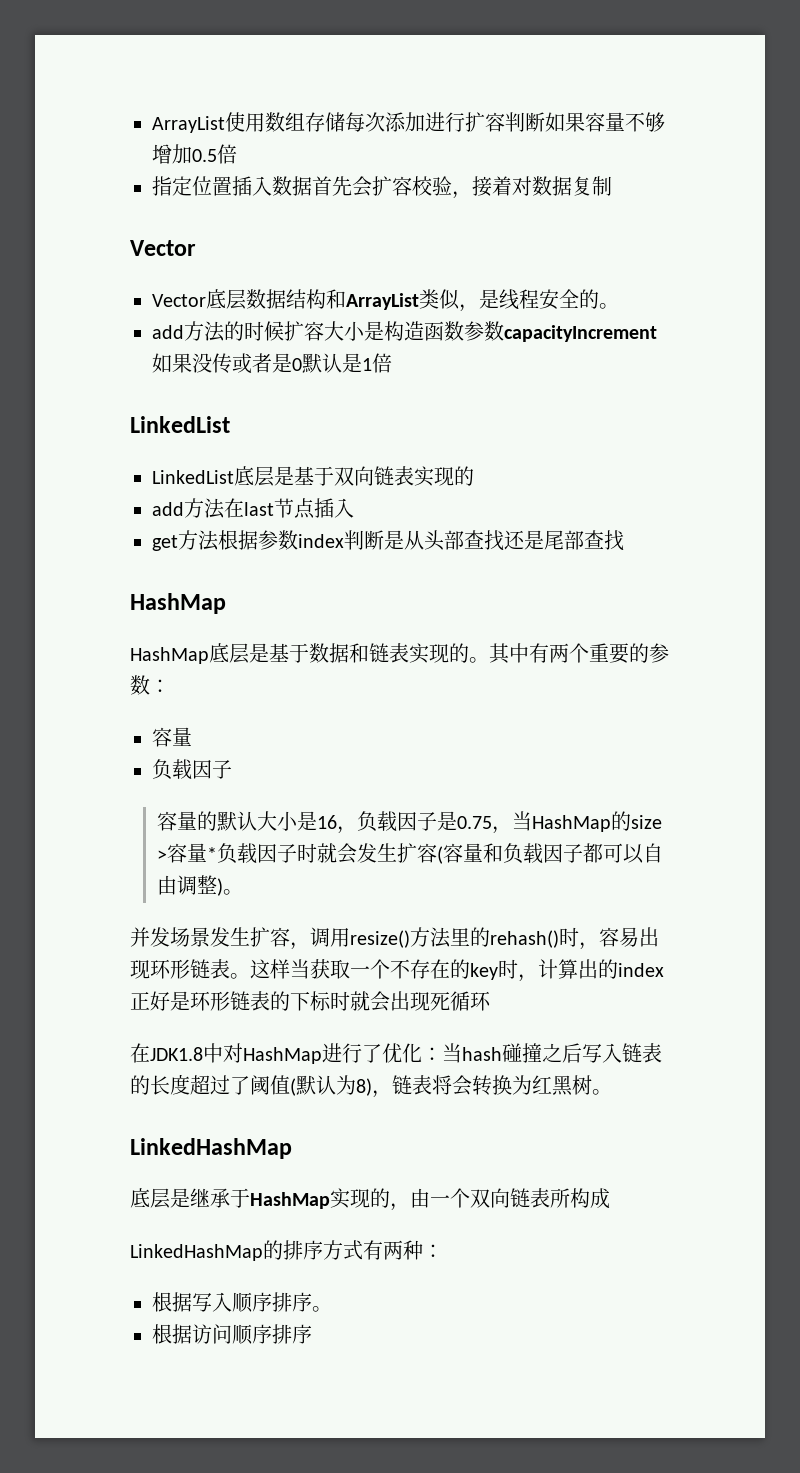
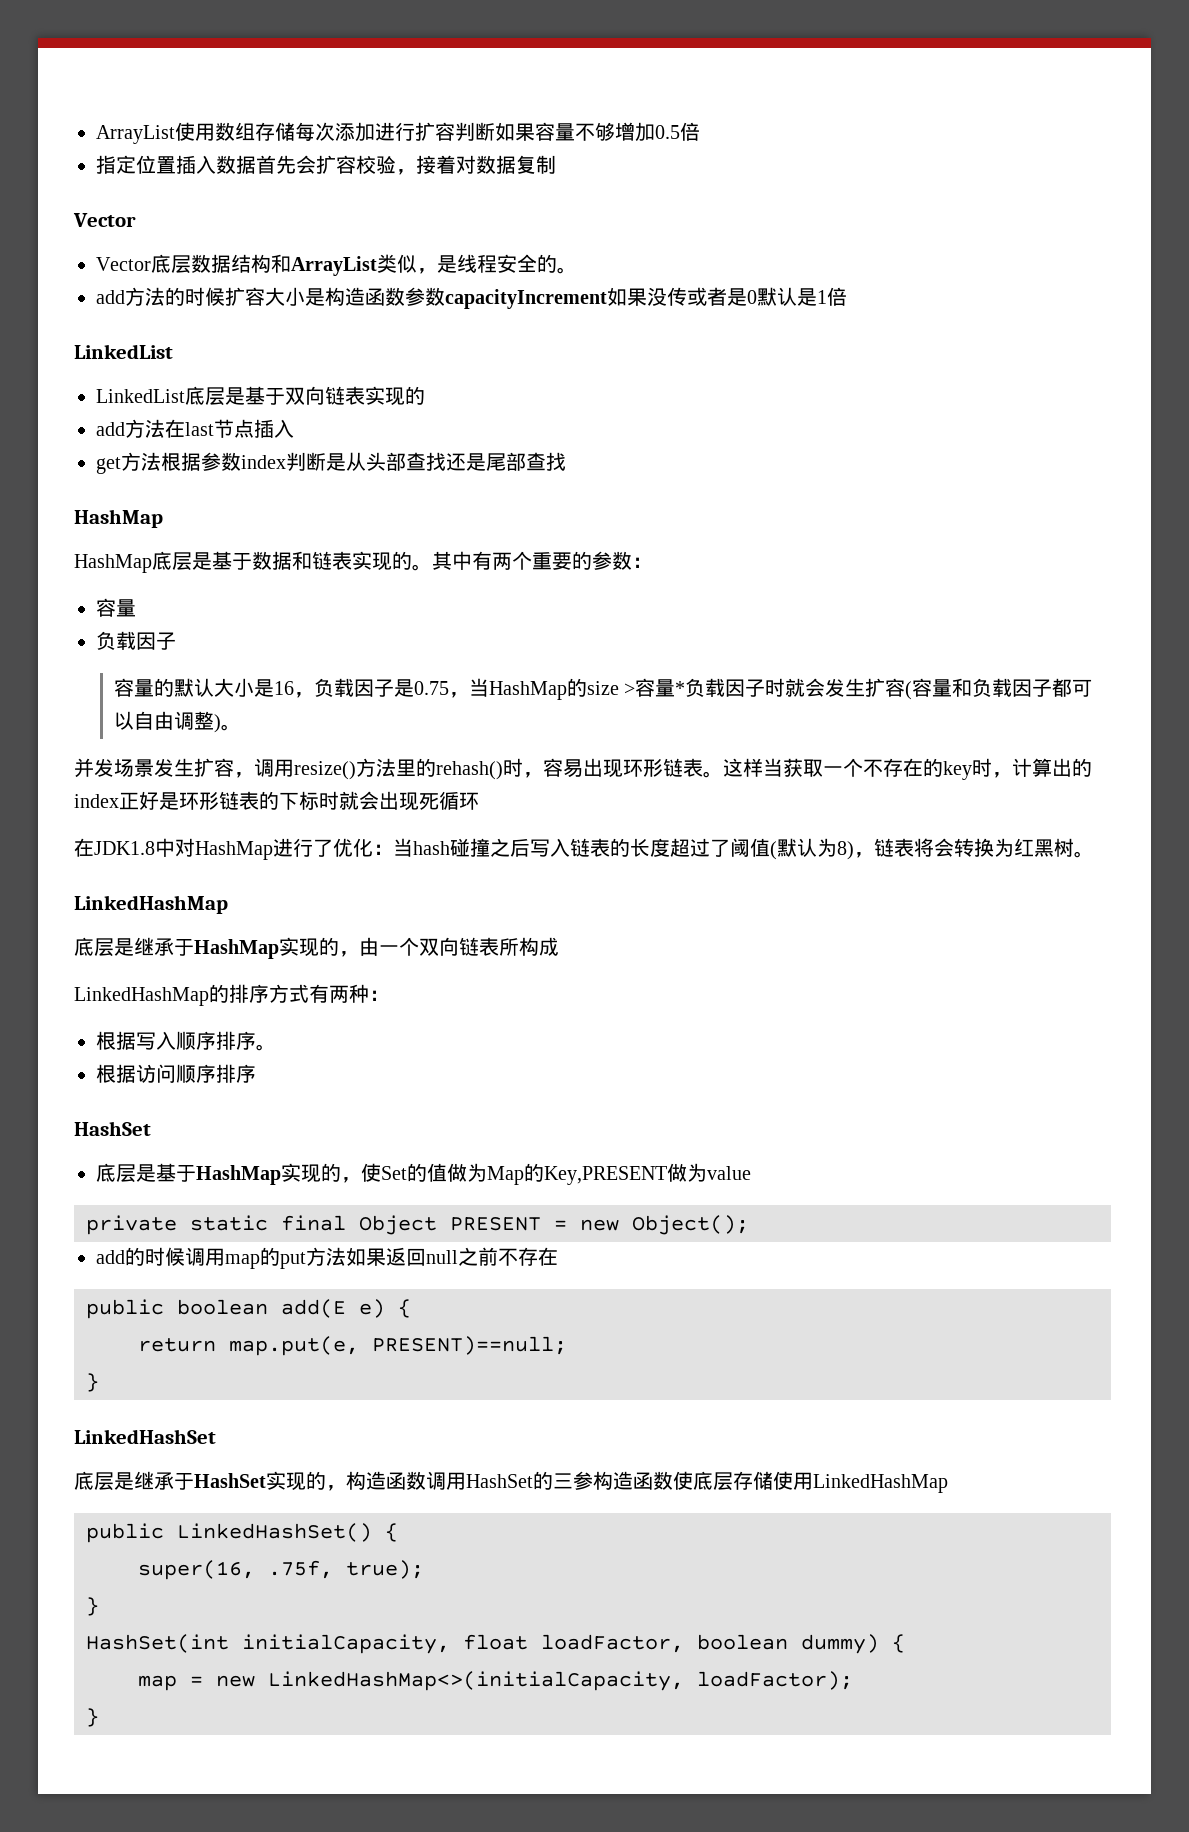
(312, 1334) none -> [74,1121,151,1136] [96,1163,751,1185] [86,1215,749,1235] [96,1247,558,1269] [86,1299,411,1319] [138,1336,567,1356] [86,1373,99,1392] [74,1429,216,1444] [74,1471,948,1493] [86,1523,398,1543] [138,1560,424,1580] [86,1597,99,1616] [86,1634,905,1654] [138,1671,853,1691] [86,1708,99,1727] // HashSet // 底层是基于HashMap实现的，使Set的值做为Map的Key,PRESENT做为value // private static final Object PRESENT = new Object(); // add的时候调用map的put方法如果返回null之前不存在 // public boolean add(E e) { // return map.put(e, PRESENT)==null; // } // LinkedHashSet // 底层是继承于HashSet实现的，构造函数调用HashSet的三参构造函数使底层存储使用LinkedHashMap // public LinkedHashSet() { // super(16, .75f, true); // } // HashSet(int initialCapacity, float loadFactor, boolean dummy) { // map = new LinkedHashMap<>(initialCapacity, loadFactor); // }

